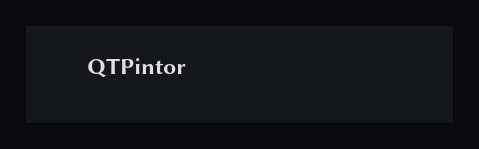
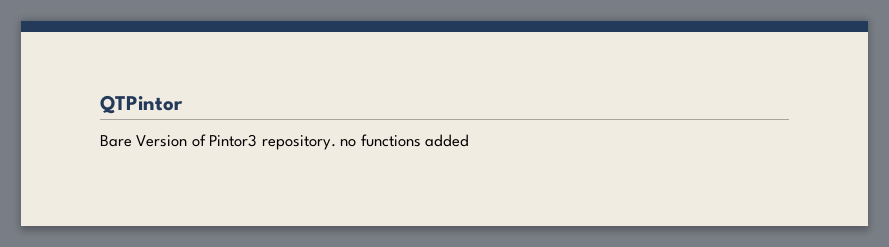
(186, 68) none -> [100,134,470,150] // Bare Version of Pintor3 repository. no functions added

